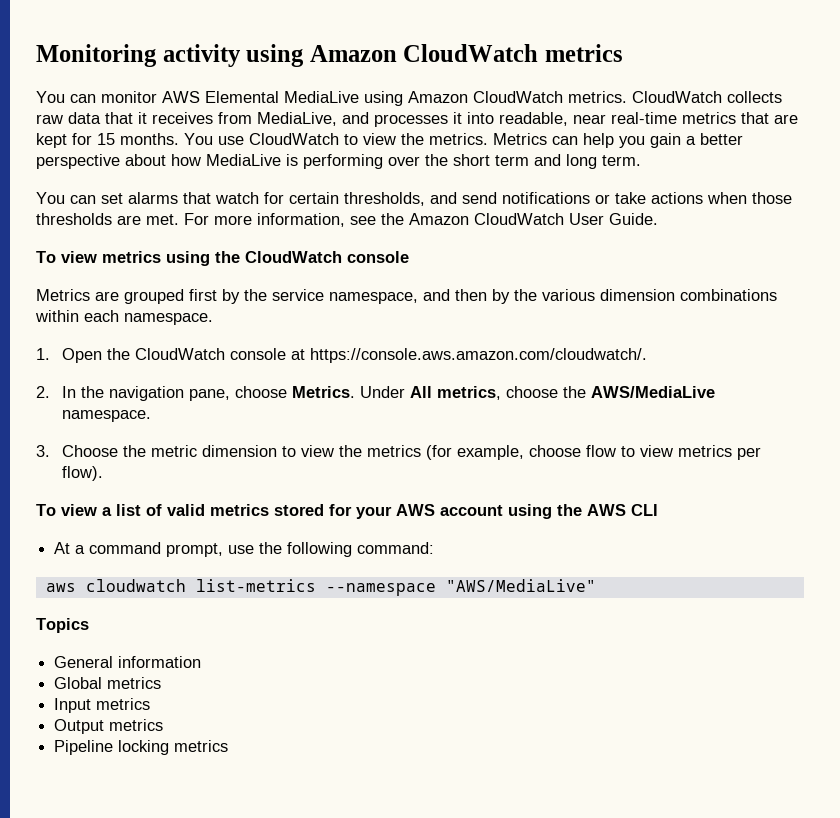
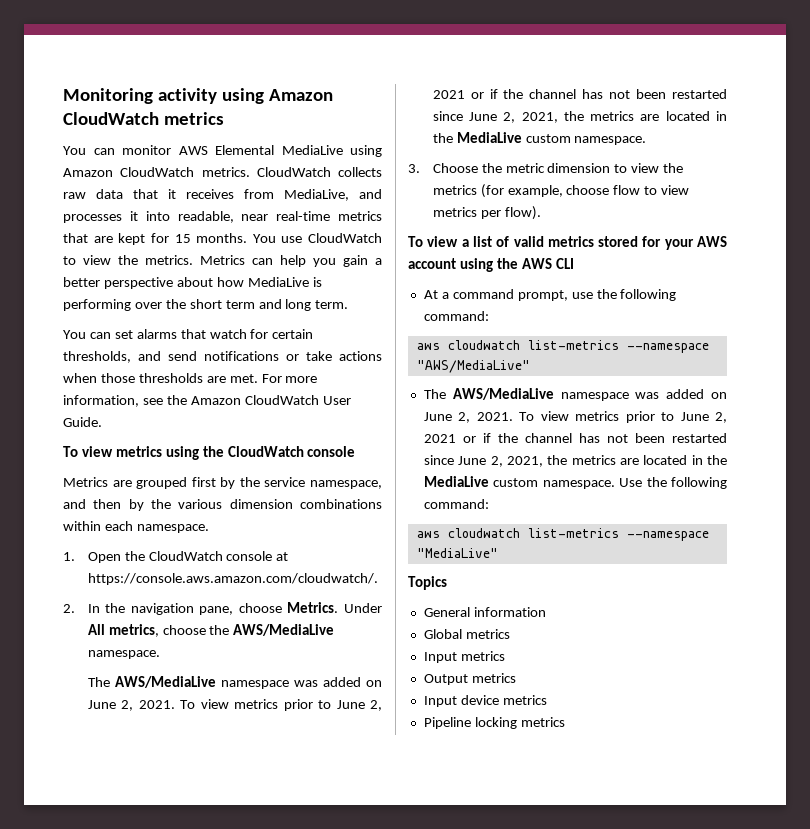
(152, 416) none -> [87,676,383,689] [87,699,383,711] [432,89,727,99] [432,111,727,123] [432,132,647,145] // The AWS/MediaLive namespace was added on June 2, 2021. To view metrics prior to June 2, 2021 or if the channel has not been restarted since June 2, 2021, the metrics are located in the MediaLive custom namespace.
(596, 585) none -> [423,388,727,401] [423,411,727,423] [423,433,727,443] [423,455,727,467] [423,476,727,489] [423,499,489,509] [416,528,709,541] [416,548,498,558] // The AWS/MediaLive namespace was added on June 2, 2021. To view metrics prior to June 2, 2021 or if the channel has not been restarted since June 2, 2021, the metrics are located in the MediaLive custom namespace. Use the following command: // aws cloudwatch list-metrics --namespace "MediaLive"
(164, 725) none -> [423,695,547,707] // Input device metrics

